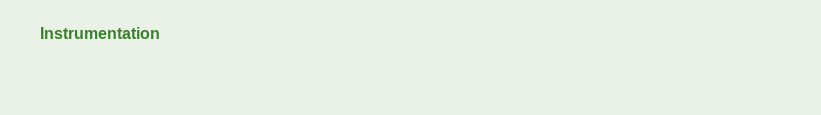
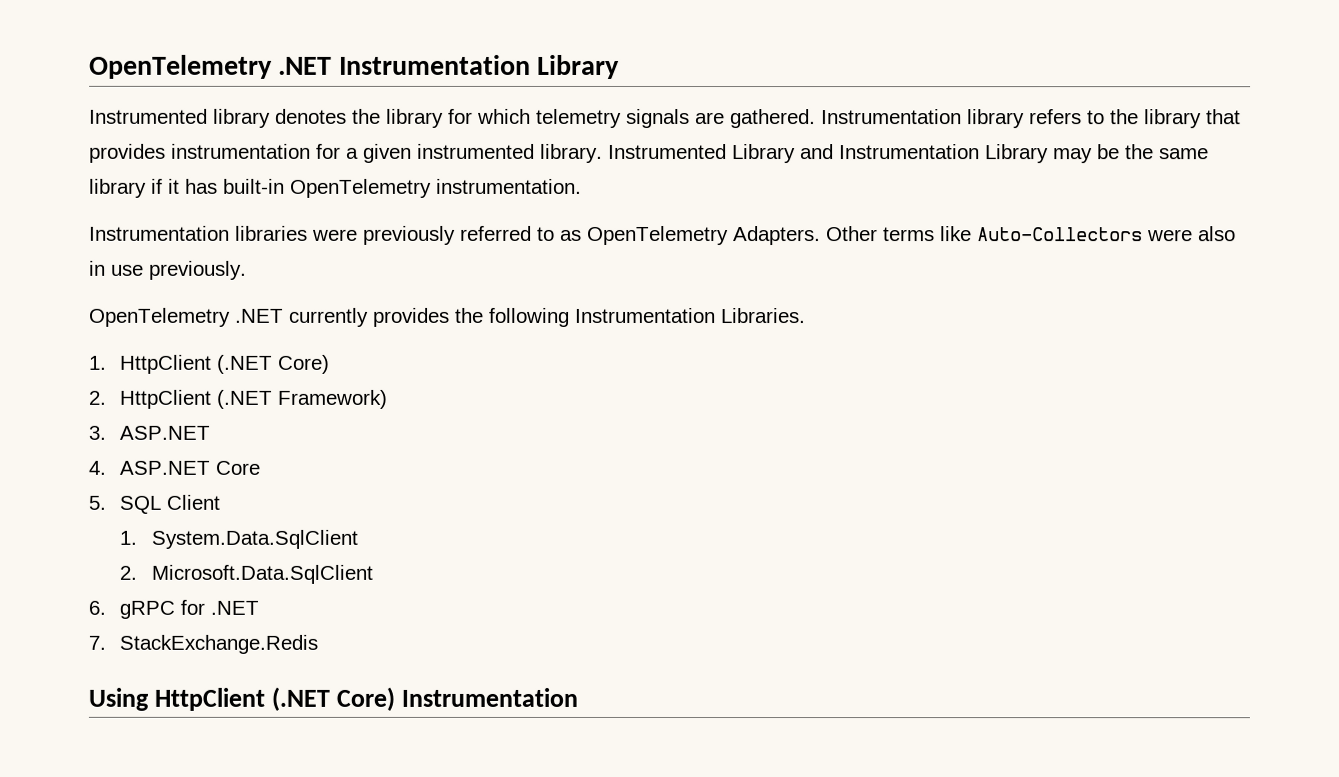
(40, 33) none -> [89,54,621,79] [89,108,1241,129] [89,143,1209,164] [89,178,582,198] [89,225,1236,246] [89,260,247,280] [89,307,806,327] [89,354,331,374] [88,389,388,409] [88,425,211,440] [88,460,261,475] [88,494,221,514] [119,529,358,549] [119,564,373,584] [88,599,260,619] [88,634,319,654] [88,686,395,711] OpenTelemetry .NET Instrumentation Library // Instrumented library denotes the library for which telemetry signals are gathered. Instrumentation library refers to the library that provides instrumentation for a given instrumented library. Instrumented Library and Instrumentation Library may be the same library if it has built-in OpenTelemetry instrumentation. // Instrumentation libraries were previously referred to as OpenTelemetry Adapters. Other terms like Auto-Collectors were also in use previously. // OpenTelemetry .NET currently provides the following Instrumentation Libraries. // 1. HttpClient (.NET Core) // 2. HttpClient (.NET Framework) // 3. ASP.NET // 4. ASP.NET Core // 5. SQL Client // 1. System.Data.SqlClient // 2. Microsoft.Data.SqlClient // 6. gRPC for .NET // 7. StackExchange.Redis // Using HttpClient (.NET Core)

